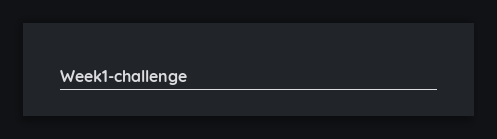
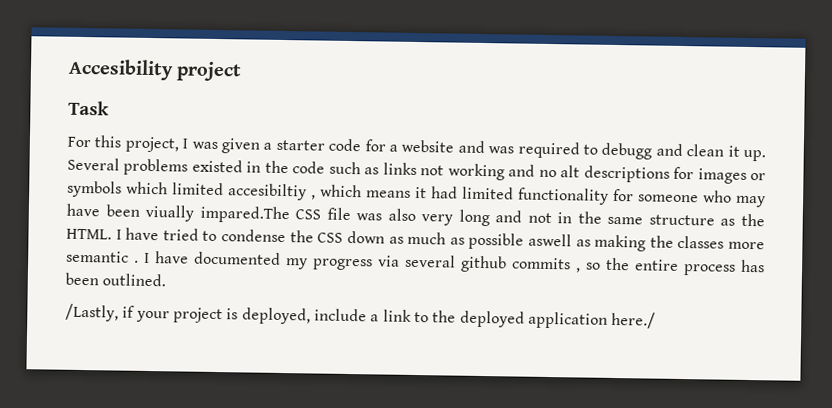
[60,70,187,85] Week1-challenge -> [68,58,243,82] [68,100,109,116] [67,135,766,162] [67,157,767,184] [67,180,766,208] [66,203,766,227] [66,227,765,252] [66,250,765,276] [65,272,167,287] [65,303,657,329] Accesibility project // Task // For this project, I was given a starter code for a website and was required to debugg and clean it up. Several problems existed in the code such as links not working and no alt descriptions for images or symbols which limited accesibiltiy , which means it had limited functionality for someone who may have been viually impared.The CSS file was also very long and not in the same structure as the HTML. I have tried to condense the CSS down as much as possible aswell as making the classes more semantic . I have documented my progress via several github commits , so the entire process has been outlined. // /Lastly, if your project is deployed, include a link to the deployed application here./

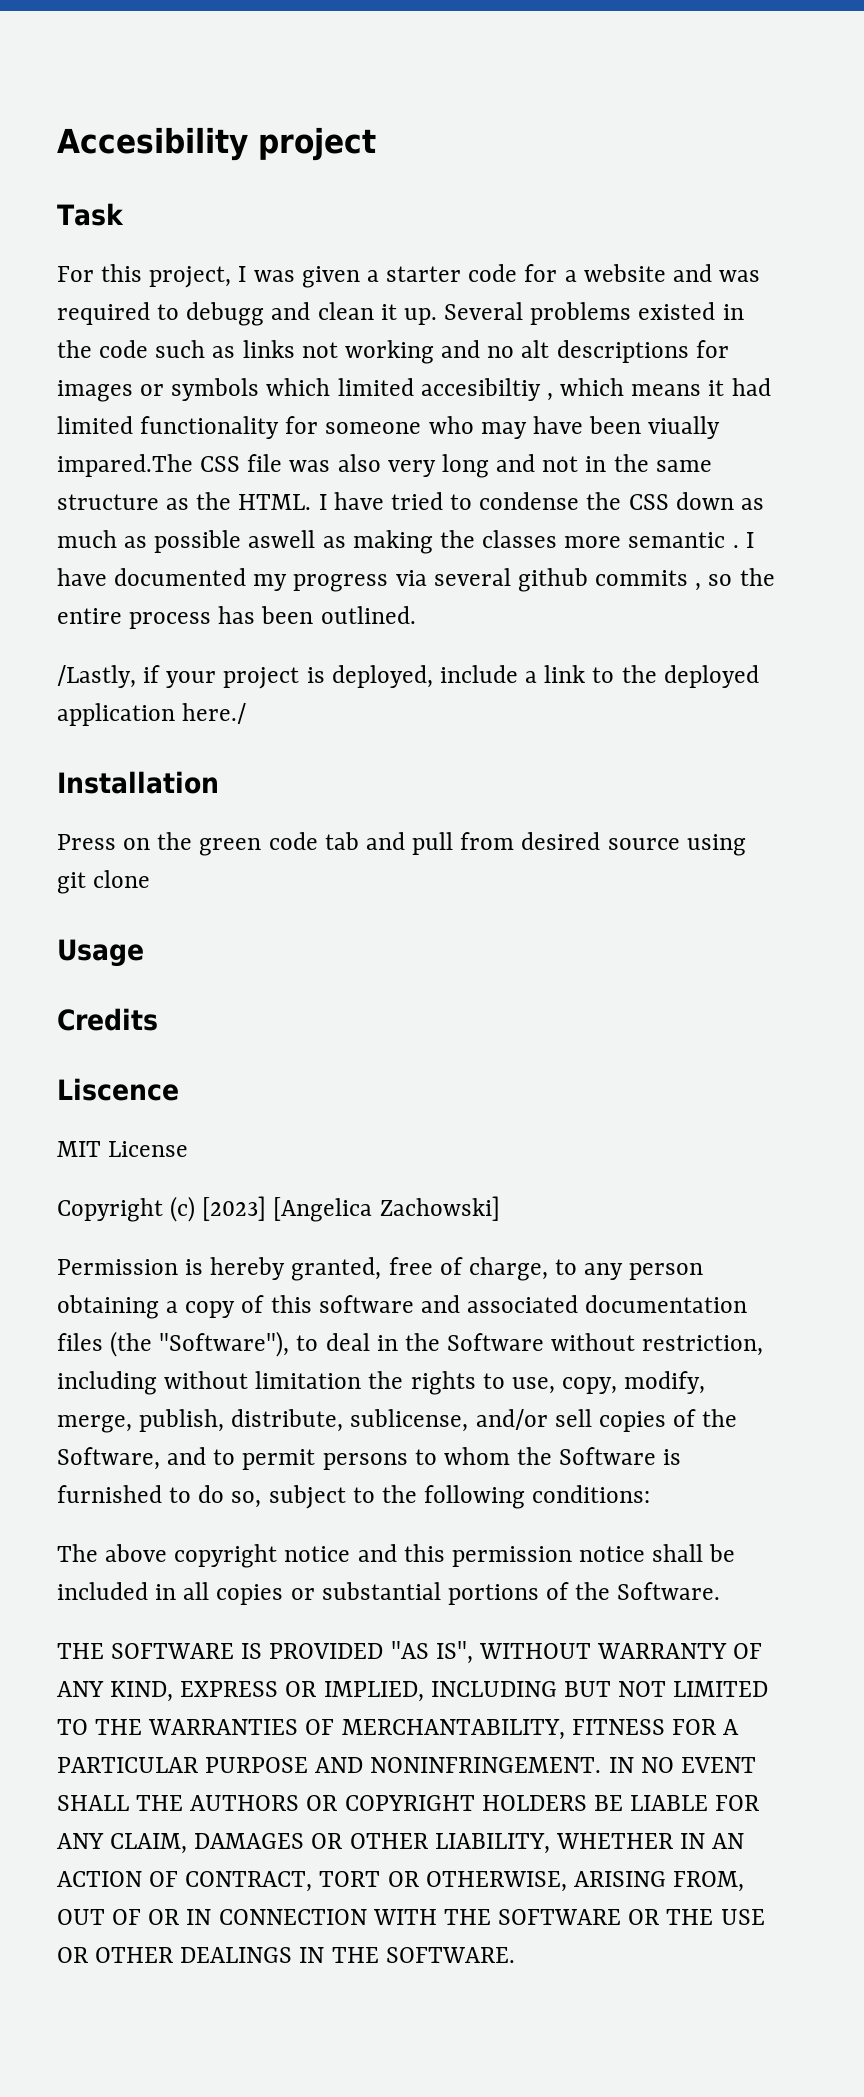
(657, 320) none -> [57,771,219,794] [57,832,746,856] [57,870,151,894] [57,939,144,967] [57,1008,158,1031] [57,1078,179,1101] [57,1141,189,1157] [57,1196,500,1222] [57,1257,704,1281] [57,1295,748,1319] [57,1331,764,1357] [57,1371,706,1395] [57,1409,738,1433] [57,1447,682,1470] [57,1485,651,1509] [57,1544,736,1568] [57,1582,721,1605] [57,1641,763,1664] [57,1681,769,1702] [57,1719,740,1740] [57,1757,756,1773] [57,1795,760,1811] [57,1833,745,1854] [57,1871,745,1892] [57,1909,765,1925] [57,1947,515,1963] // Installation // Press on the green code tab and pull from desired source using git clone // Usage // Credits // Liscence // MIT License // Copyright (c) [2023] [Angelica Zachowski] // Permission is hereby granted, free of charge, to any person obtaining a copy of this software and associated documentation files (the "Software"), to deal in the Software without restriction, including without limitation the rights to use, copy, modify, merge, publish, distribute, sublicense, and/or sell copies of the Software, and to permit persons to whom the Software is furnished to do so, subject to the following conditions: // The above copyright notice and this permission notice shall be included in all copies or substantial portions of the Software. // THE SOFTWARE IS PROVIDED "AS IS", WITHOUT WARRANTY OF ANY KIND, EXPRESS OR IMPLIED, INCLUDING BUT NOT LIMITED TO THE WARRANTIES OF MERCHANTABILITY, FITNESS FOR A PARTICULAR PURPOSE AND NONINFRINGEMENT. IN NO EVENT SHALL THE AUTHORS OR COPYRIGHT HOLDERS BE LIABLE FOR ANY CLAIM, DAMAGES OR OTHER LIABILITY, WHETHER IN AN ACTION OF CONTRACT, TORT OR OTHERWISE, ARISING FROM, OUT OF OR IN CONNECTION WITH THE SOFTWARE OR THE USE OR OTHER DEALINGS IN THE SOFTWARE.

